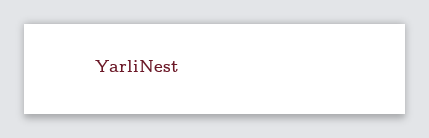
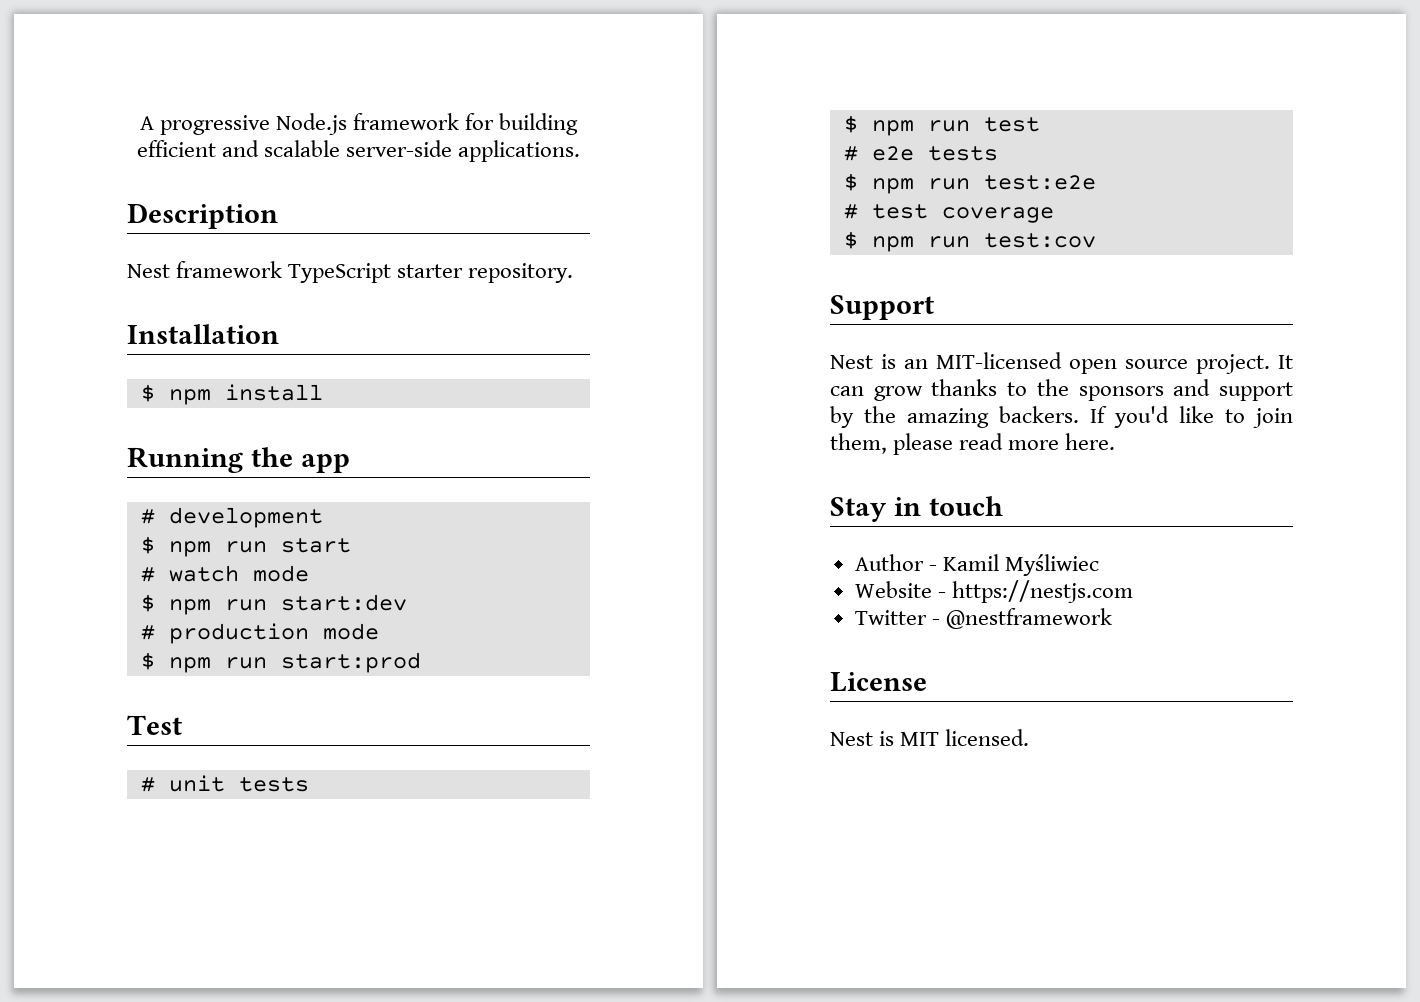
[95,60,179,72] YarliNest -> [139,113,579,135] [136,140,581,162] [127,203,278,229] [127,261,574,283] [127,324,279,344] [140,384,323,405] [127,447,350,473] [140,507,323,528] [140,536,351,557] [140,565,309,582] [140,594,407,615] [140,623,379,644] [140,652,421,673] [127,715,182,735] [140,775,309,792] [843,115,1040,136] [843,146,998,161] [843,173,1096,194] [843,204,1054,223] [843,231,1096,252] [830,295,934,320] [830,352,1293,374] [830,379,1293,401] [830,406,1293,428] [830,433,1116,455] [830,496,1003,522] [854,554,1099,576] [854,580,1133,603] [854,608,1112,629] [830,672,927,692] [830,729,1030,746] A progressive Node.js framework for building efficient and scalable server-side applications. // Description // Nest framework TypeScript starter repository. // Installation // $ npm install // Running the app // # development // $ npm run start // # watch mode // $ npm run start:dev // # production mode // $ npm run start:prod // Test // # unit tests // $ npm run test // # e2e tests // $ npm run test:e2e // # test coverage // $ npm run test:cov // Support // Nest is an MIT-licensed open source project. It can grow thanks to the sponsors and support by the amazing backers. If you'd like to join them, please read more here. // Stay in touch // Author - Kamil Myśliwiec // Website - https://nestjs.com // Twitter - @nestframework // License // Nest is MIT licensed.

